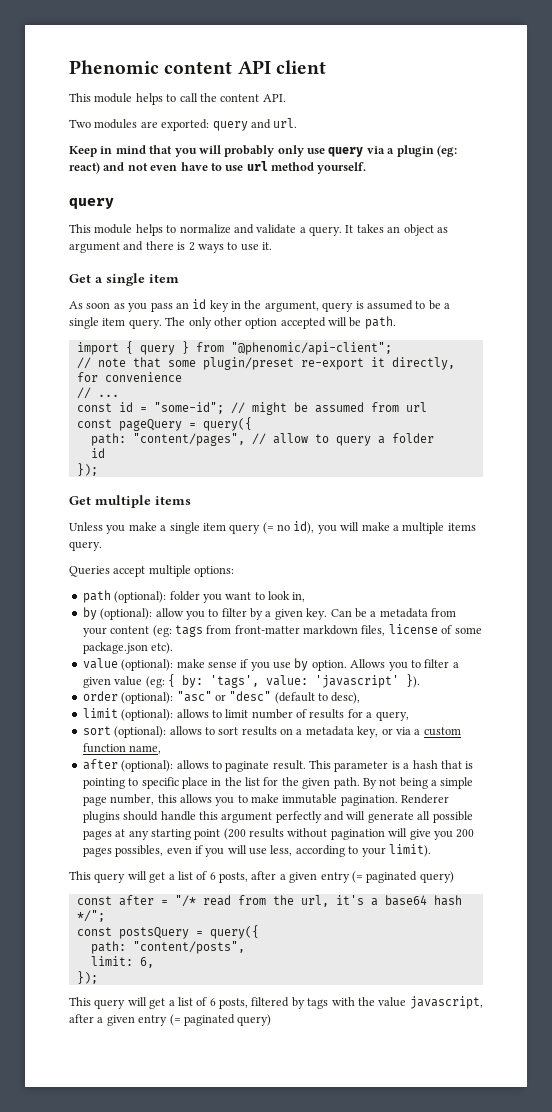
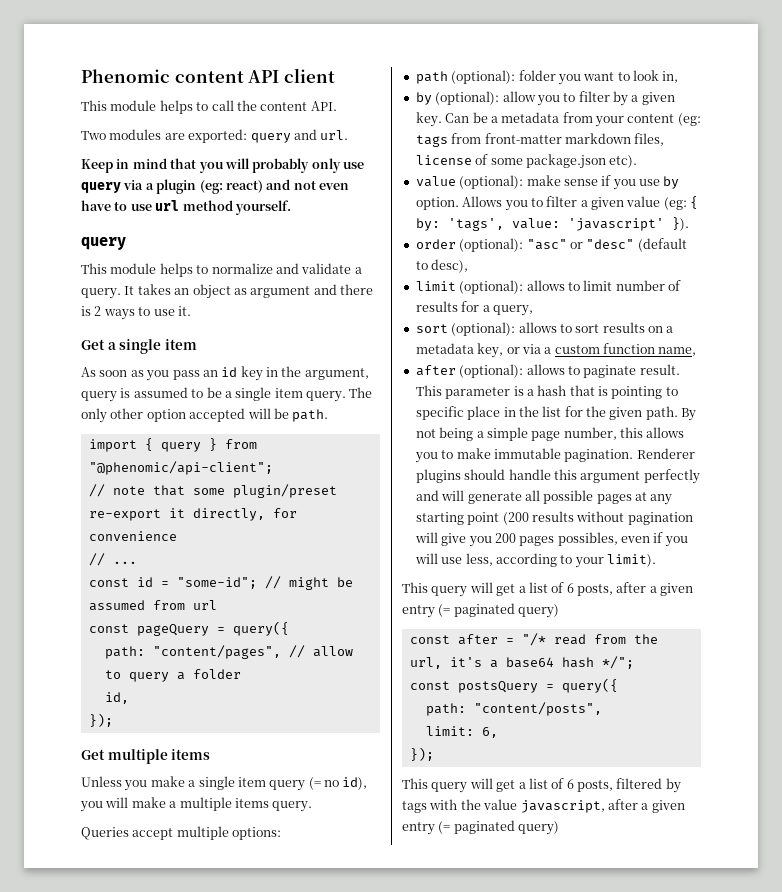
[90,448,105,458] id -> [104,692,129,704] id,

